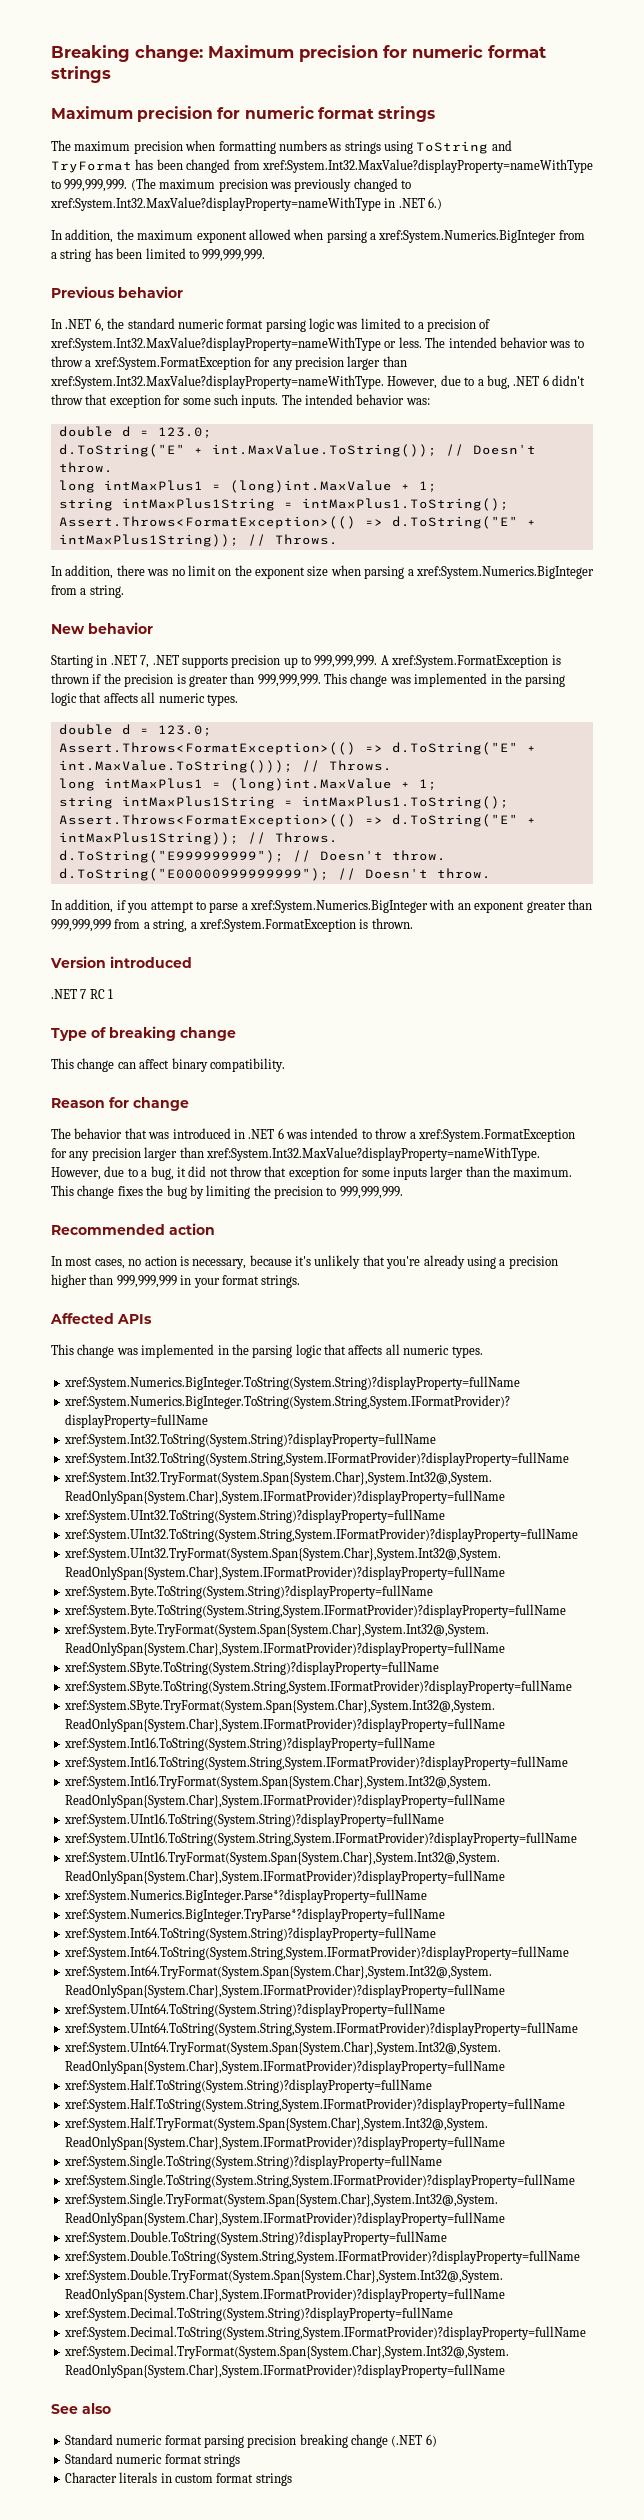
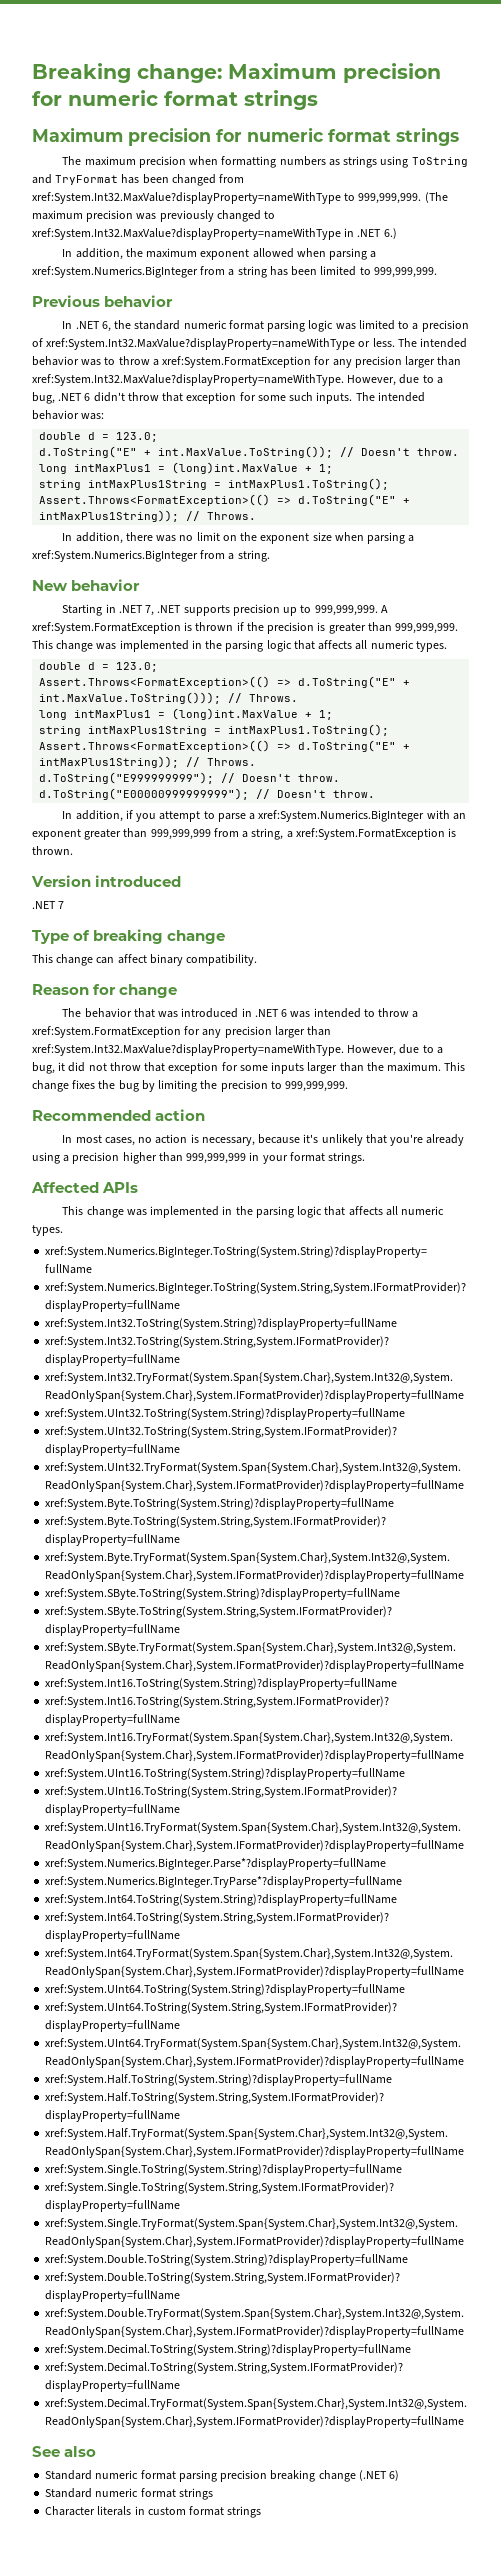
[89,989,114,999] RC 1 -> (65, 905) none

